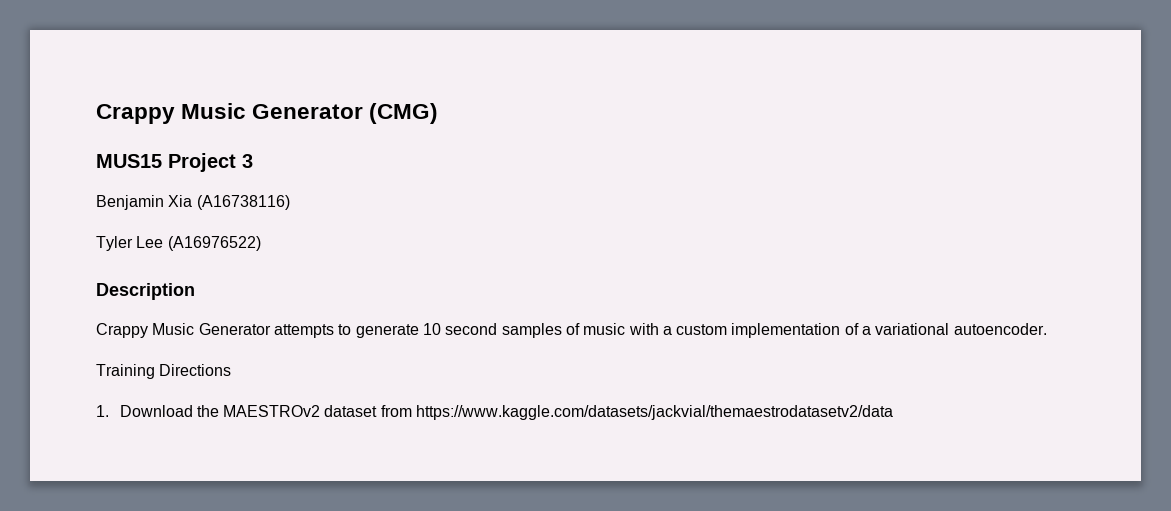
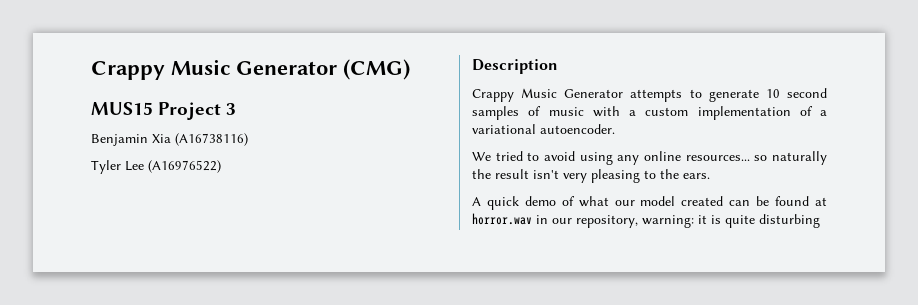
[96,364,232,379] [96,405,894,420] Training Directions // 1. Download the MAESTROv2 dataset from https://www.kaggle.com/datasets/jackvial/themaestrodatasetv2/data -> [472,151,827,165] [472,169,710,183] [472,196,827,210] [472,213,820,228] We tried to avoid using any online resources... so naturally the result isn't very pleasing to the ears. // A quick demo of what our model created can be found at horror.wav in our repository, warning: it is quite disturbing

